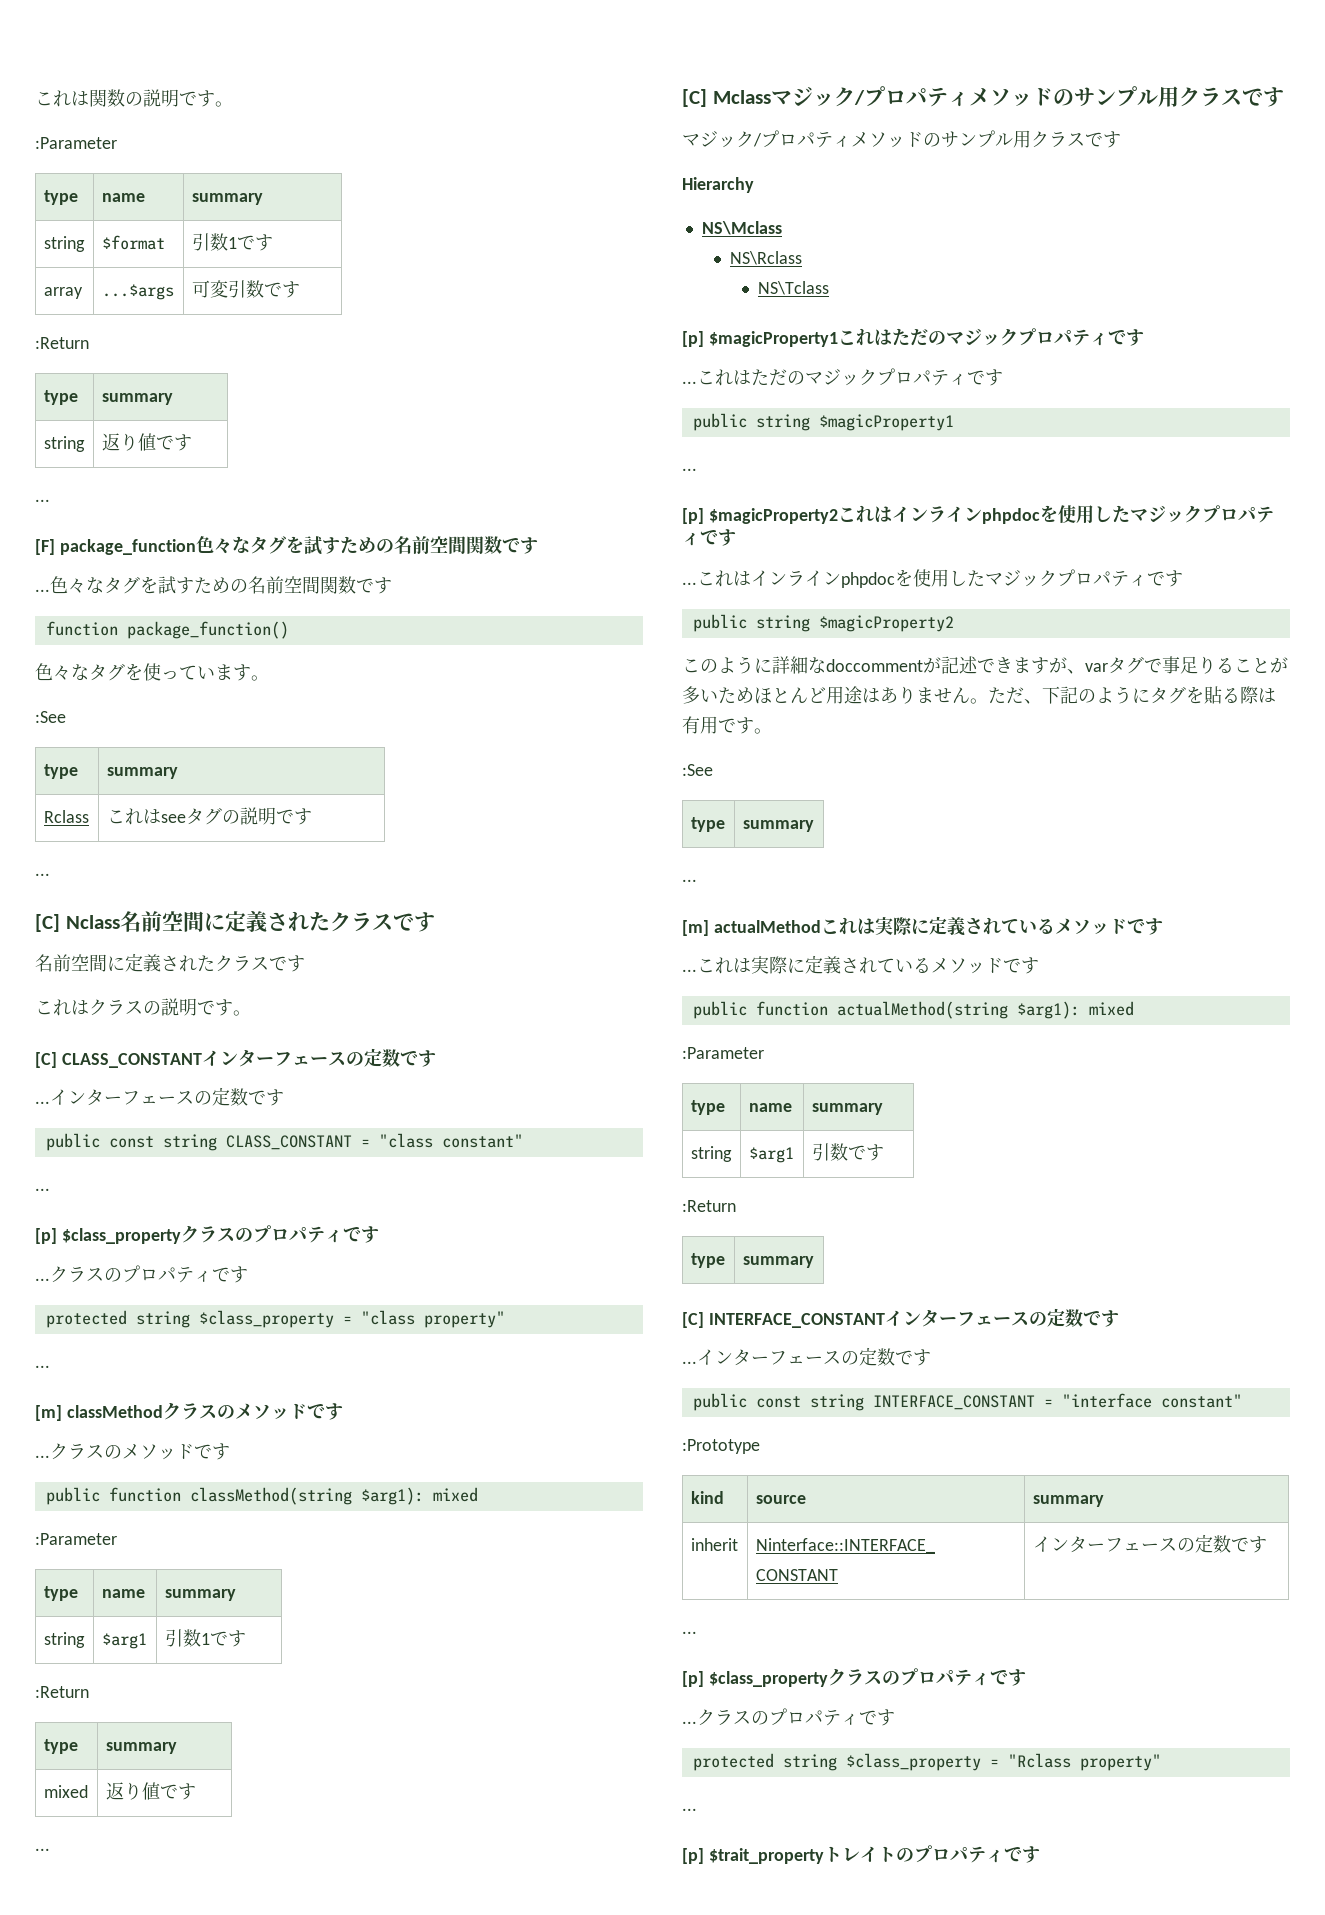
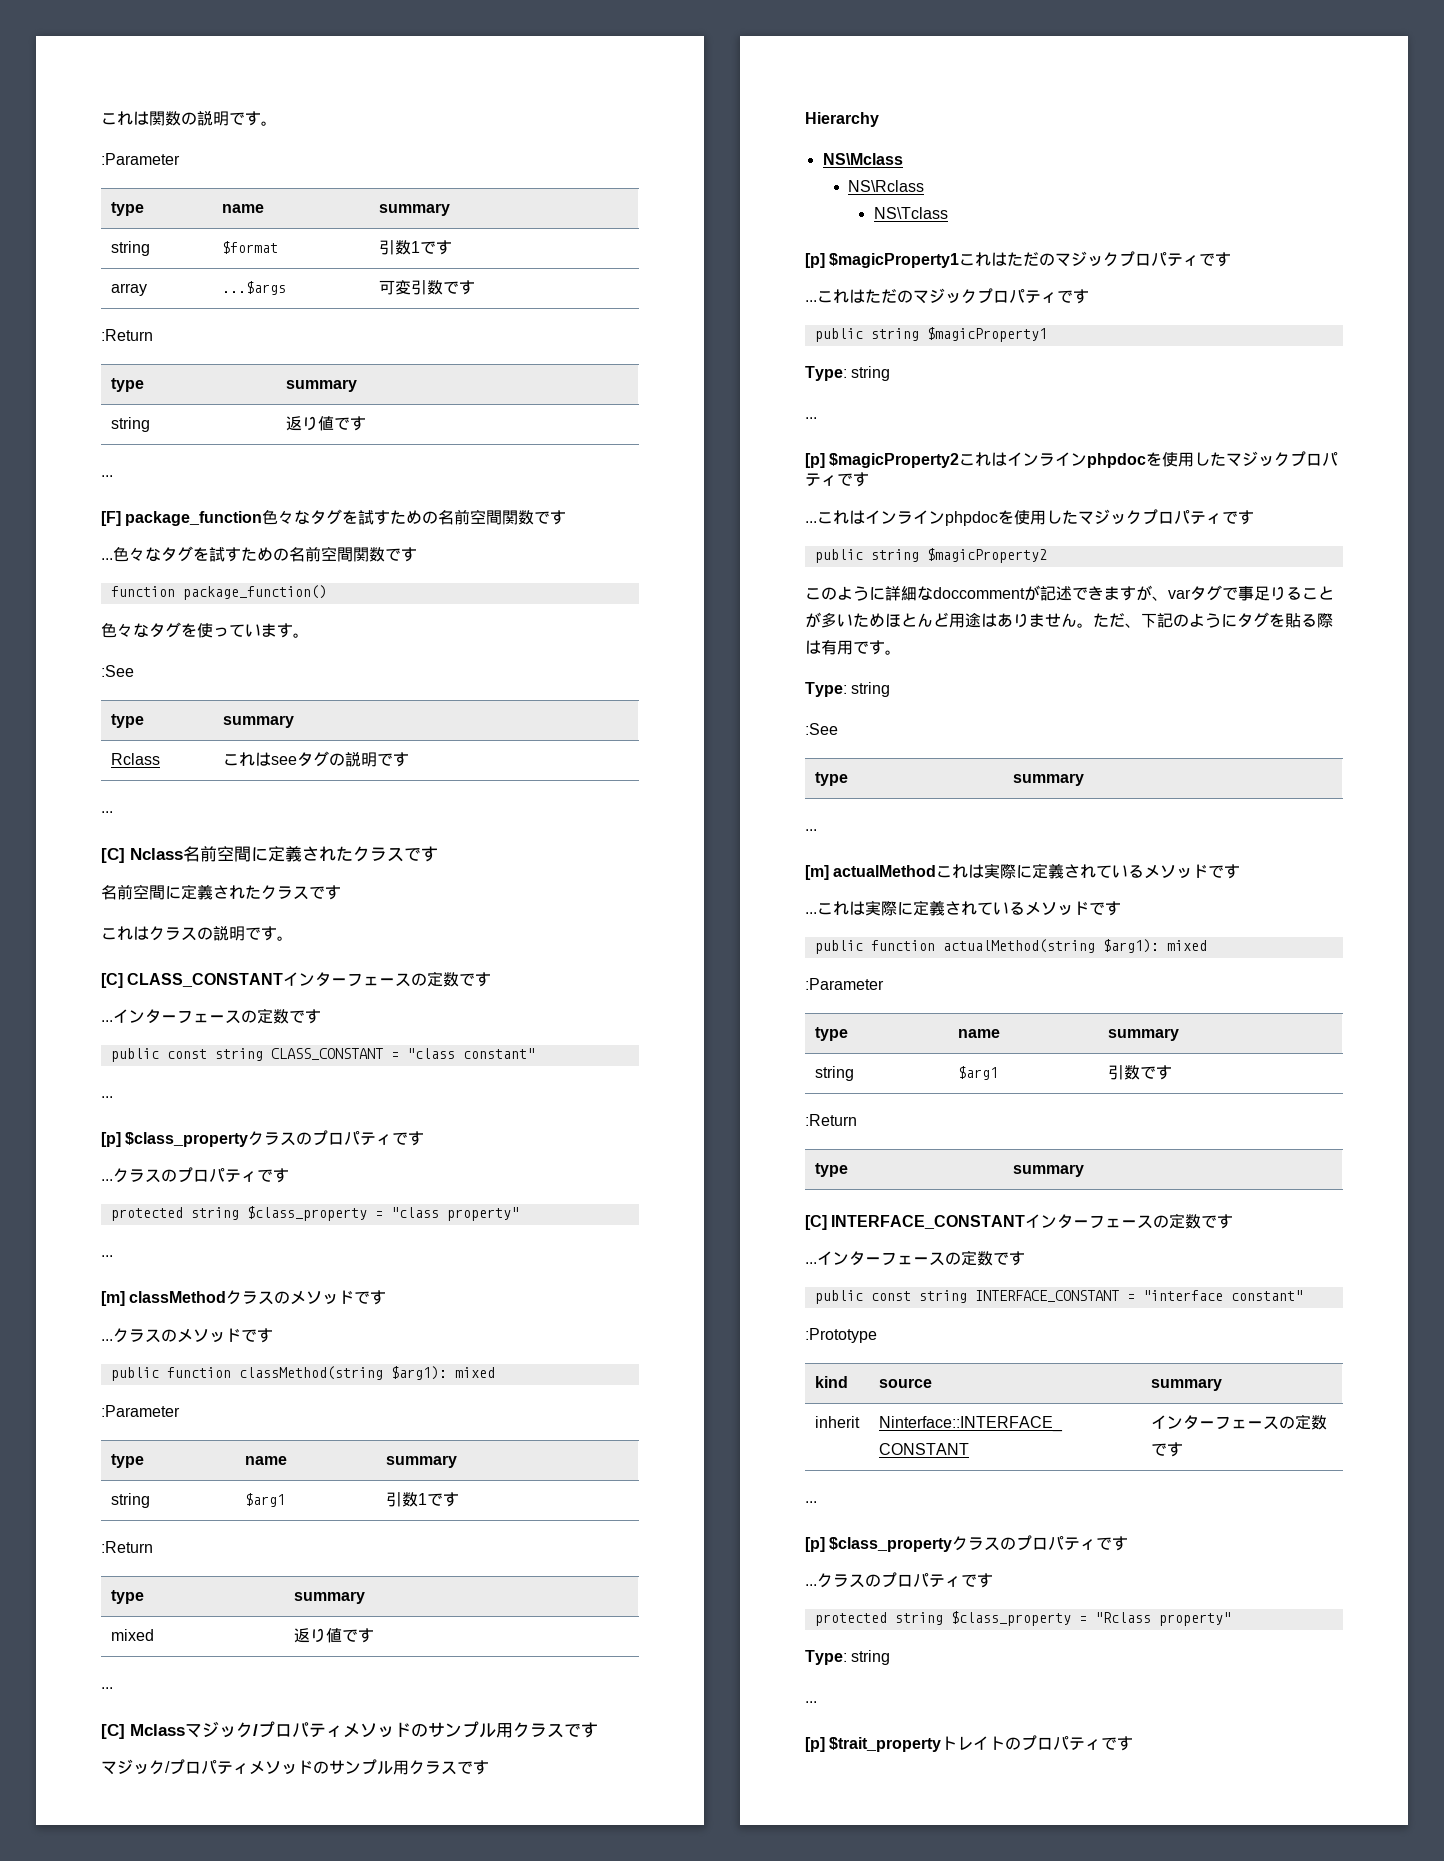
(954, 422) none -> [805,366,891,381] // Type: string
(772, 731) none -> [805,682,891,697] // Type: string
(1161, 1762) none -> [805,1650,891,1665] // Type: string

